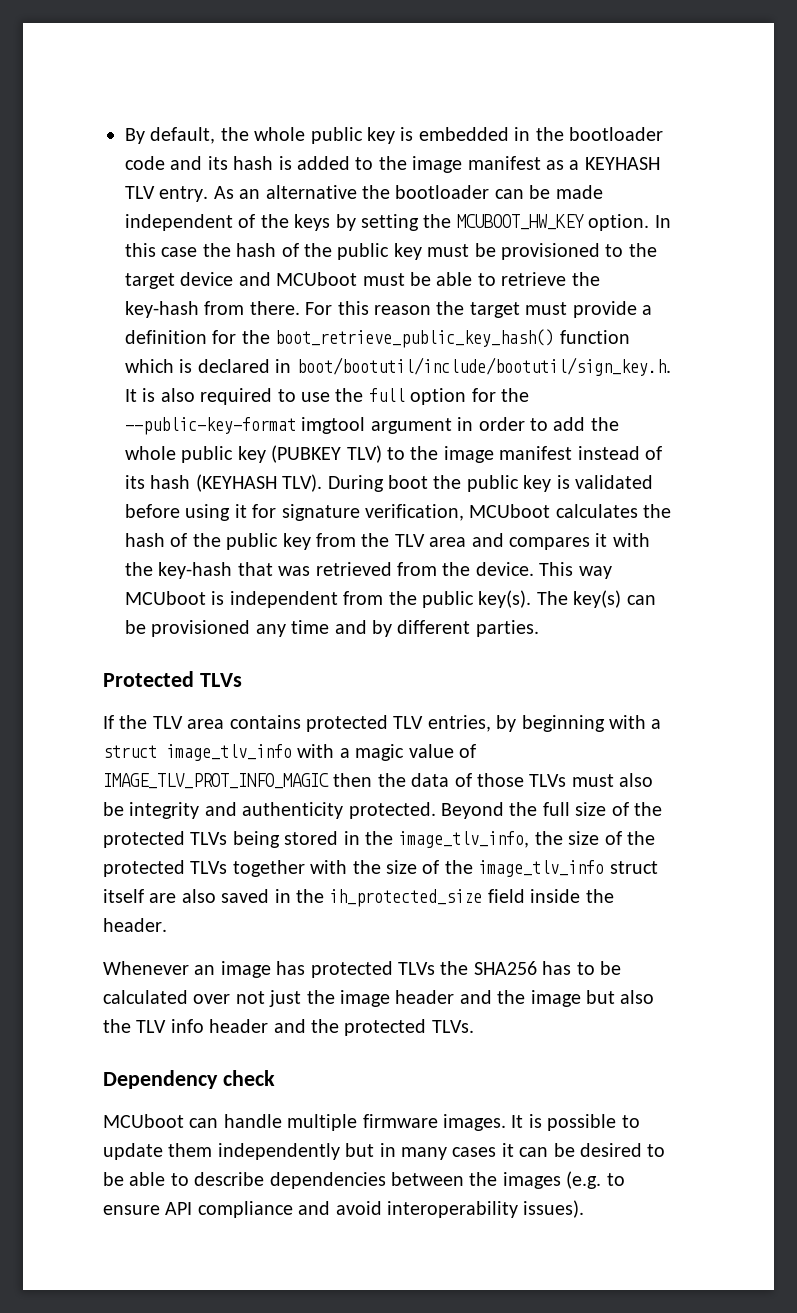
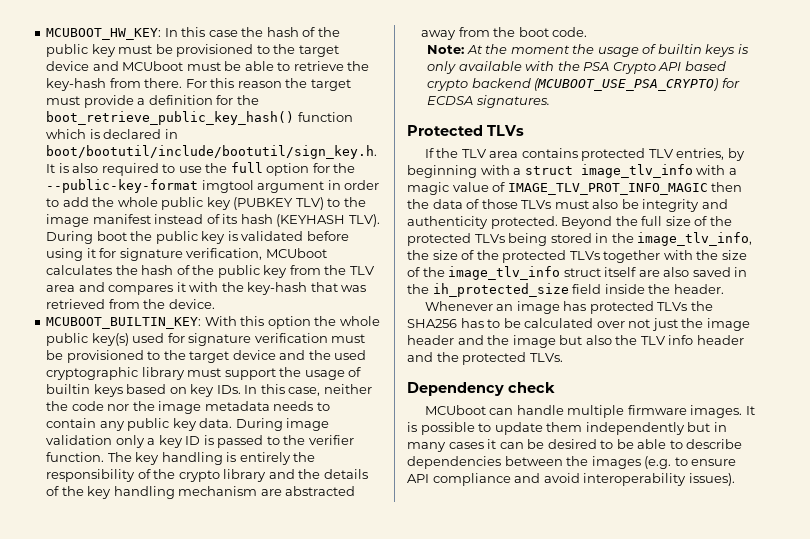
[125,127,663,144] [125,156,660,173] [125,185,603,202] [125,214,650,231] By default, the whole public key is embedded in the bootloader code and its hash is added to the image manifest as a KEYHASH TLV entry. As an alternative the bootloader can be made independent of the keys by setting the MCUBOOT_HW_KEY option. -> [46,28,162,40] MCUBOOT_HW_KEY:
[539,562,612,579] [125,590,656,608] [125,620,539,637] This way MCUboot is independent from the public key(s). The key(s) can be provisioned any time and by different parties. -> [46,316,380,329] [46,333,366,346] [46,350,367,363] [46,367,362,380] [46,384,372,397] [46,401,330,414] [46,418,330,431] [46,435,354,448] [46,452,316,465] [46,469,368,482] [46,486,356,499] [421,27,588,40] [427,44,749,57] [427,61,726,74] [427,78,740,91] [427,95,550,108] // MCUBOOT_BUILTIN_KEY: With this option the whole public key(s) used for signature verification must be provisioned to the target device and the used cryptographic library must support the usage of builtin keys based on key IDs. In this case, neither the code nor the image metadata needs to contain any public key data. During image validation only a key ID is passed to the verifier function. The key handling is entirely the responsibility of the crypto library and the details of the key handling mechanism are abstracted away from the boot code. // Note: At the moment the usage of builtin keys is only available with the PSA Crypto API based crypto backend (MCUBOOT_USE_PSA_CRYPTO) for ECDSA signatures.

